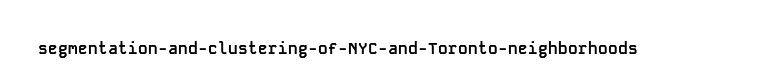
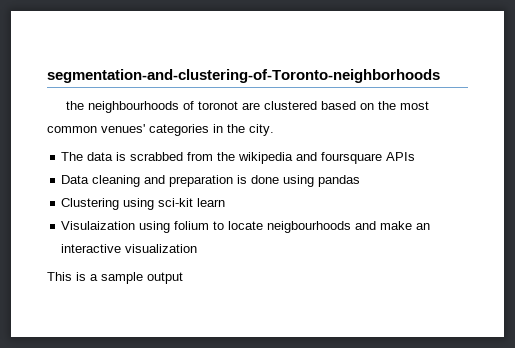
[38,41,638,58] segmentation-and-clustering-of-NYC-and-Toronto-neighborhoods -> [47,69,440,83] [65,101,429,113] [47,124,274,136] [61,152,416,164] [61,175,361,187] [61,198,226,210] [61,221,431,233] [61,244,198,253] [47,272,183,284] segmentation-and-clustering-of-Toronto-neighborhoods // the neighbourhoods of toronot are clustered based on the most common venues' categories in the city. // The data is scrabbed from the wikipedia and foursquare APIs // Data cleaning and preparation is done using pandas // Clustering using sci-kit learn // Visulaization using folium to locate neigbourhoods and make an interactive visualization // This is a sample output

